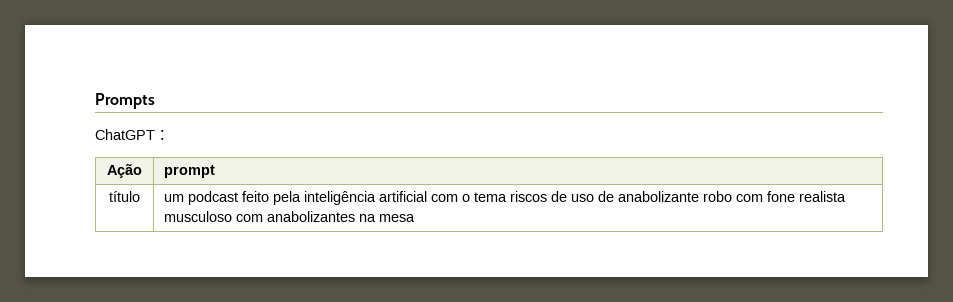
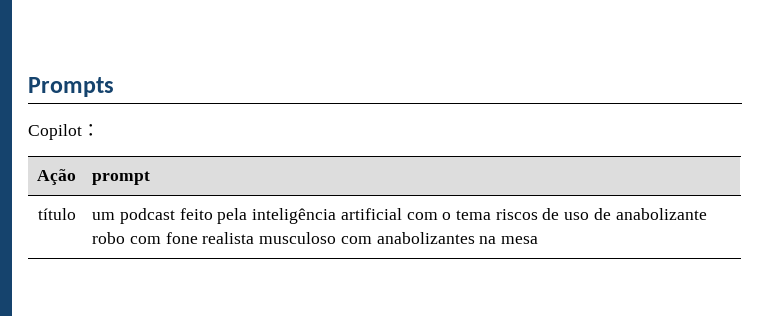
[95,129,155,140] ChatGPT -> [28,124,82,140] Copilot

